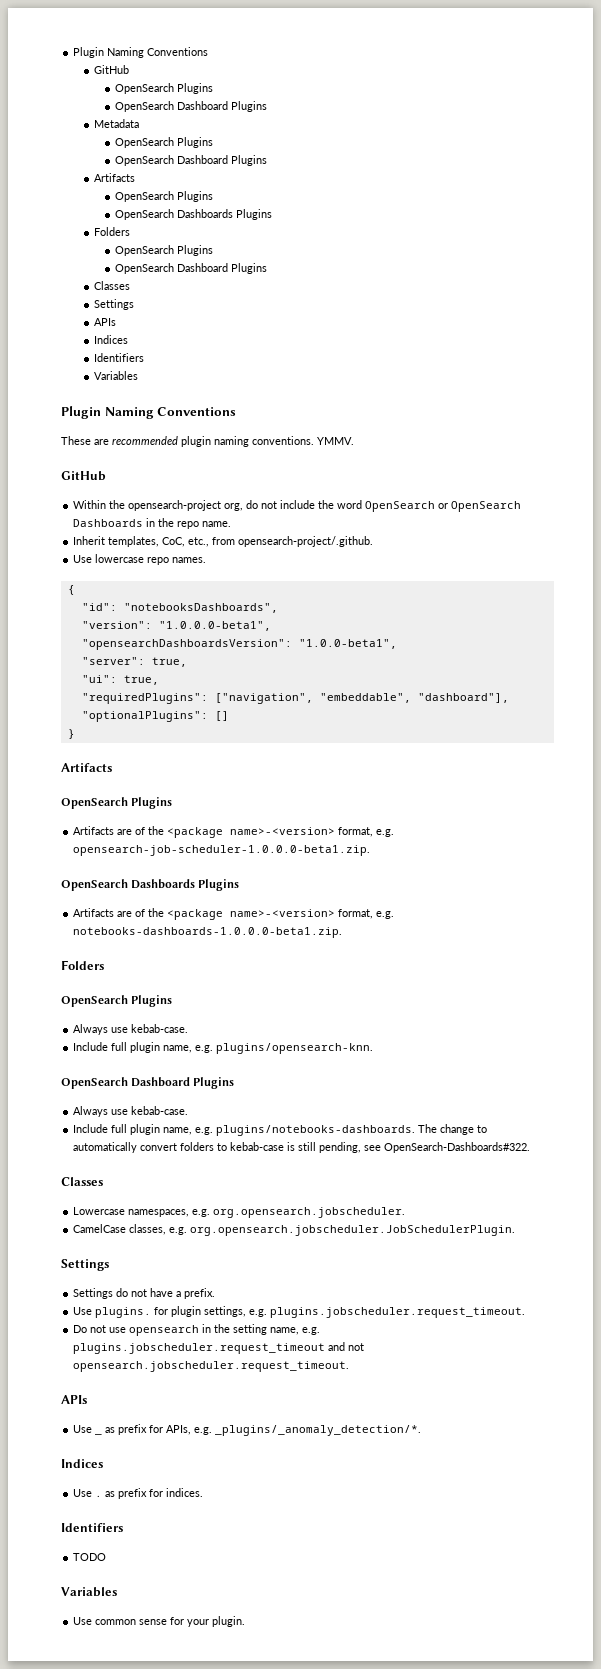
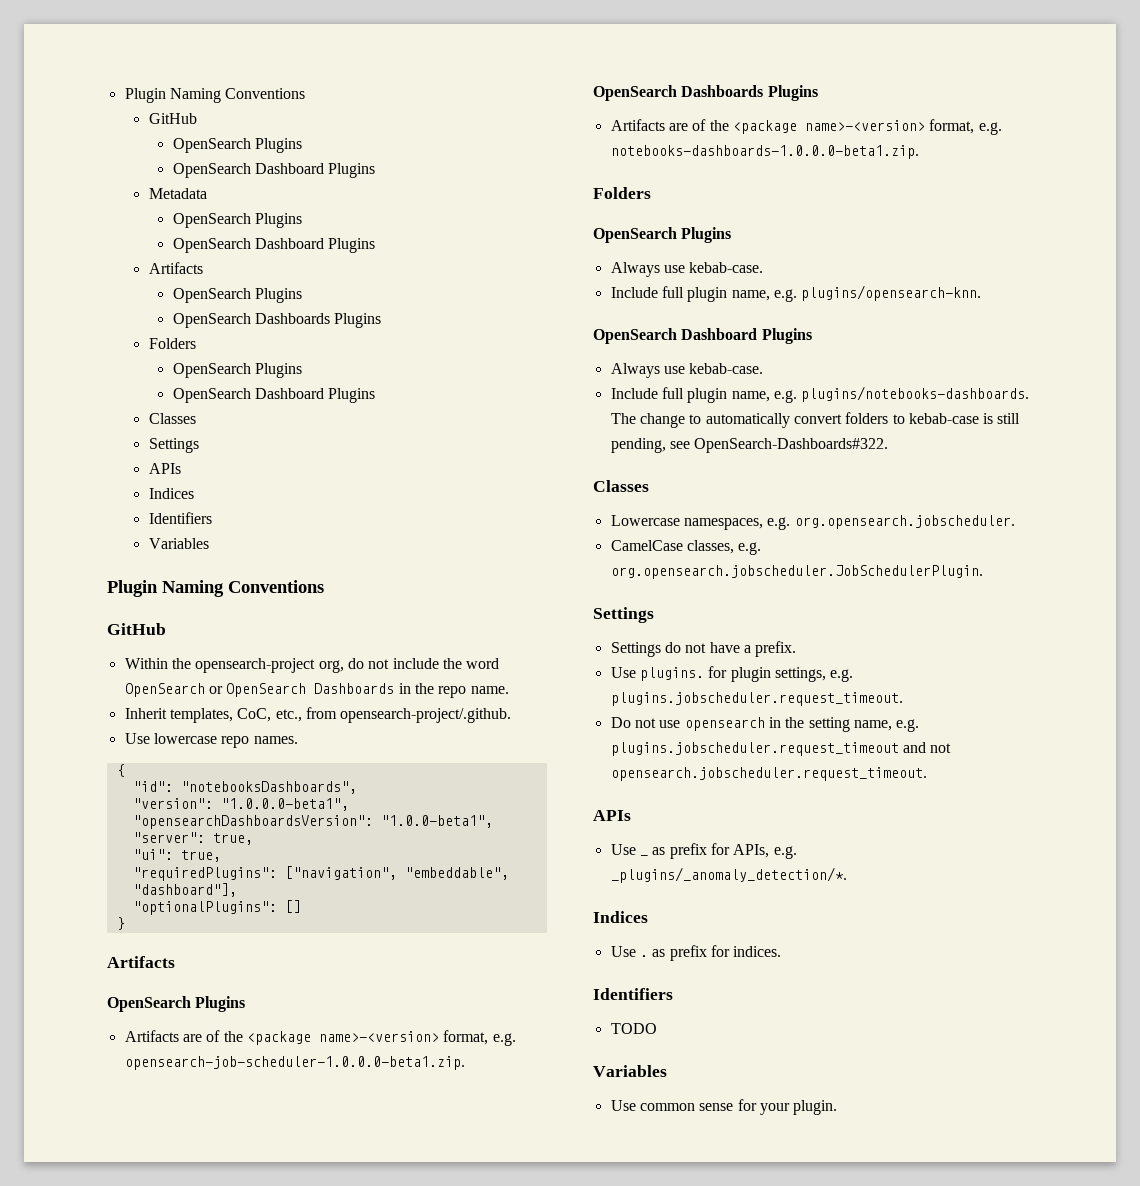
[61,436,354,447] // These are recommended plugin naming conventions. YMMV. -> (324, 586) none

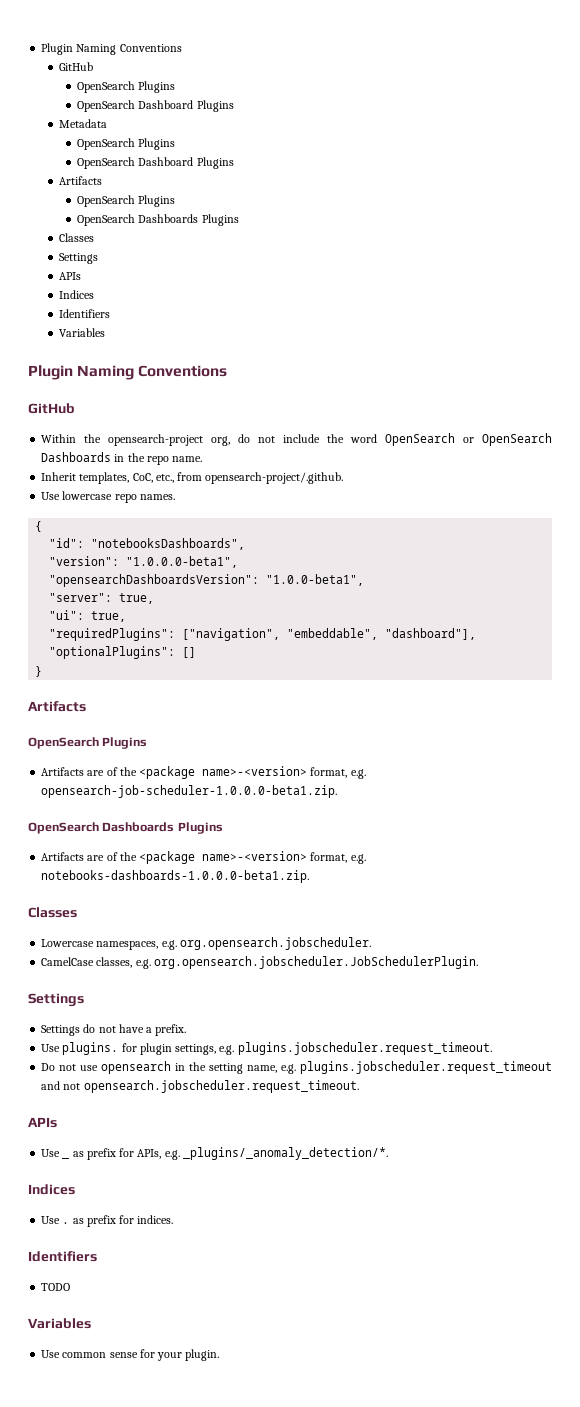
[148,338,196,349] [172,363,303,378] [172,388,376,403] // Folders // OpenSearch Plugins // OpenSearch Dashboard Plugins -> (239, 220) none
[593,187,651,199] [593,227,732,243] [610,262,764,277] [610,285,982,302] [593,328,812,344] [610,363,764,378] [610,386,1030,403] [610,412,1021,428] [610,438,889,453] // Folders // OpenSearch Plugins // Always use kebab-case. // Include full plugin name, e.g. plugins/opensearch-knn. // OpenSearch Dashboard Plugins // Always use kebab-case. // Include full plugin name, e.g. plugins/notebooks-dashboards. The change to automatically convert folders to kebab-case is still pending, see OpenSearch-Dashboards#322. -> (310, 876) none

